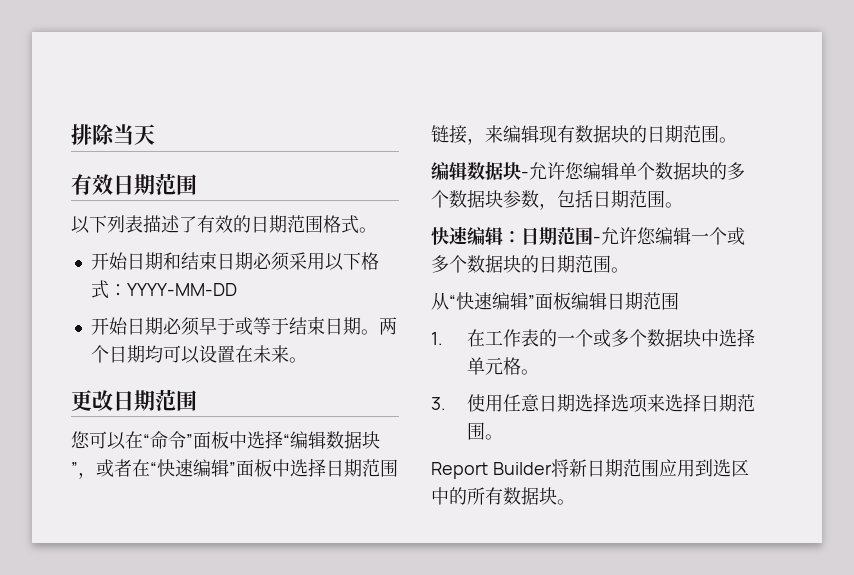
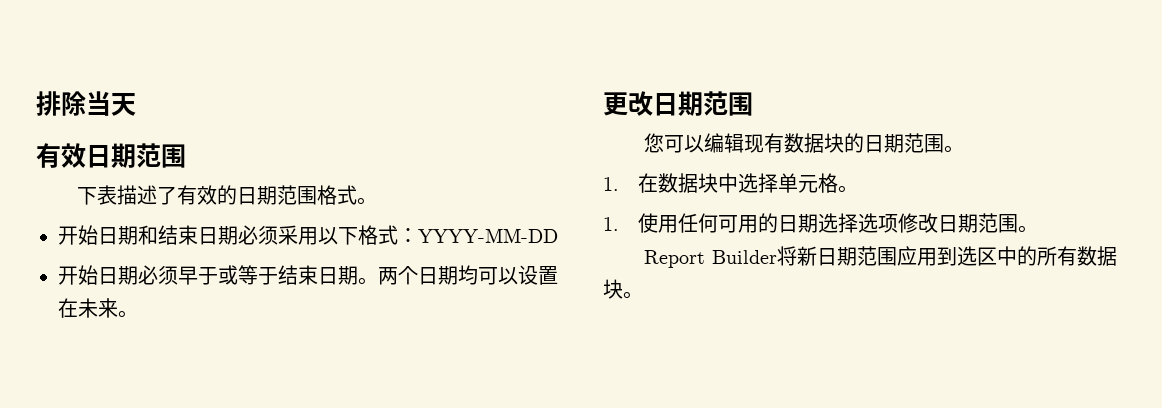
[71,215,125,234] 以下列 -> [76,187,97,205] 下
[125,430,380,449] [71,458,398,479] [431,125,503,145] 在“命令”面板中选择“编辑数据块”，或者在“快速编辑”面板中选择日期范围链接，来 -> (704, 144) none
[431,161,745,180] [431,190,683,210] [431,226,745,245] [431,255,629,273] [431,292,679,310] [431,329,647,347] 编辑数据块-允许您编辑单个数据块的多个数据块参数，包括日期范围。 // 快速编辑：日期范围-允许您编辑一个或多个数据块的日期范围。 // 从“快速编辑”面板编辑日期范围 // 1.在工作表的一个或多个 -> [603,173,658,193] 1.在
[431,394,540,412] 3.使用任意 -> [603,213,778,233] 1.使用任何可用的
[646,393,701,412] 来选择 -> [897,213,938,233] 修改

